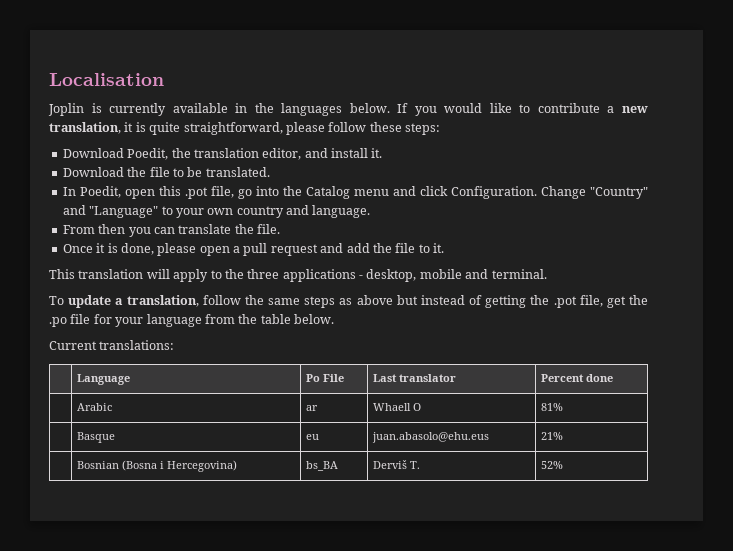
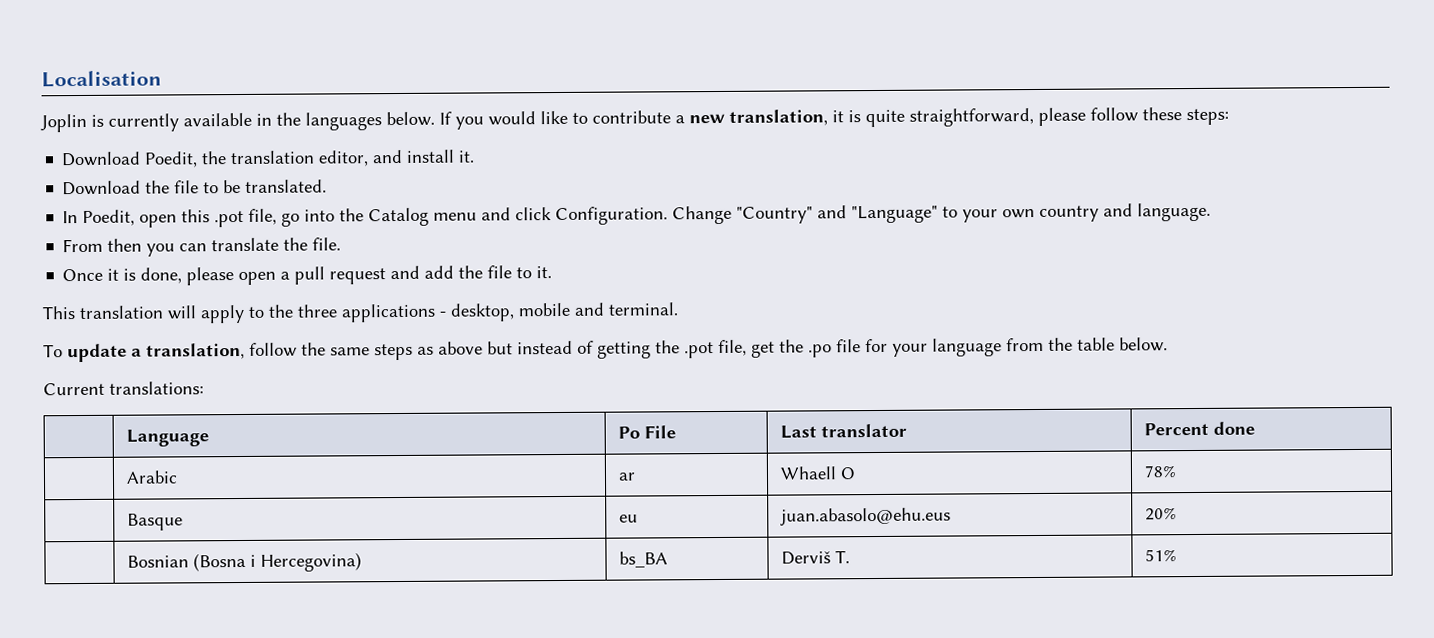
[540,403,563,411] 81% -> [1144,465,1178,478] 78%
[540,432,563,440] 21% -> [1145,507,1178,521] 20%
[540,461,563,469] 52% -> [1145,549,1178,562] 51%

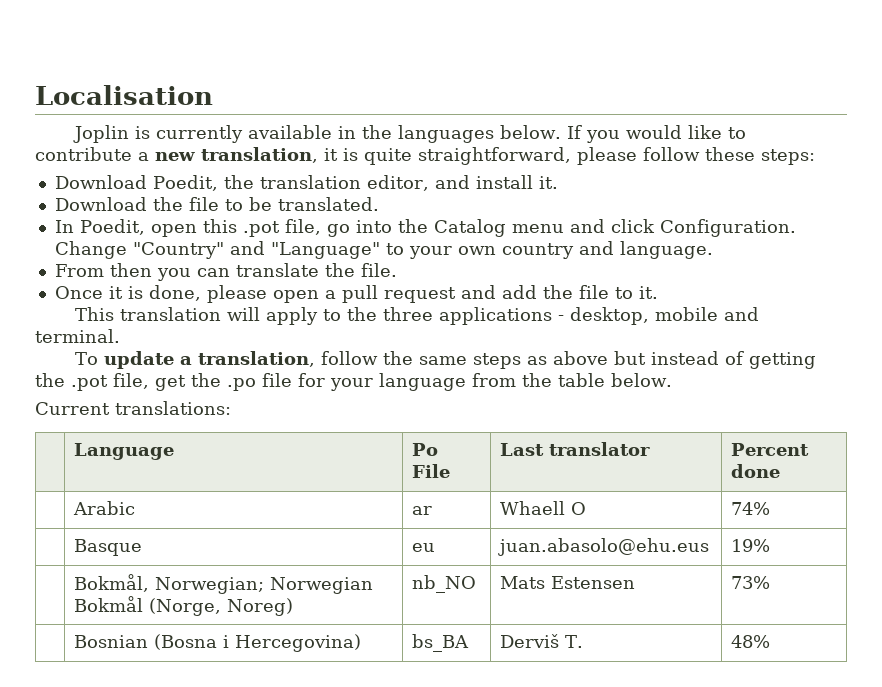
[1144,465,1178,478] 78% -> [731,502,771,515] 74%
[1145,507,1178,521] 20% -> [731,539,771,552] [74,574,374,594] [74,596,294,616] [412,575,477,593] [500,576,636,589] [731,576,771,589] 19% // | Bokmål, Norwegian; Norwegian Bokmål (Norge, Noreg) | nb_NO | Mats Estensen | 73%
[1145,549,1178,562] 51% -> [731,635,771,648] 48%

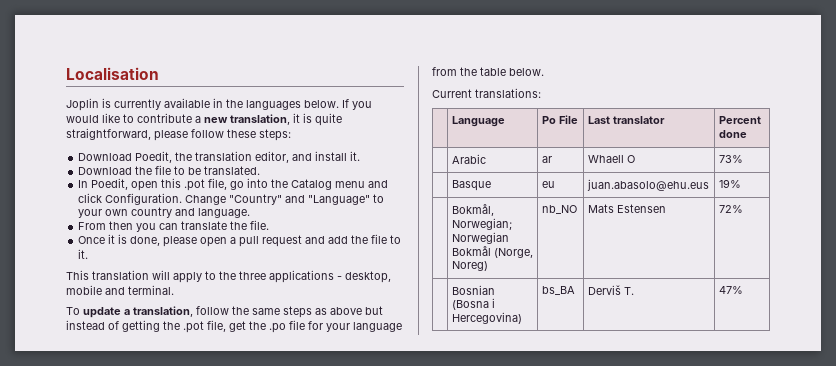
[731,502,771,515] 74% -> [718,155,743,163] 73%
[731,576,771,589] 73% -> [718,205,743,213] 72%
[731,635,771,648] 48% -> [718,286,743,294] 47%

